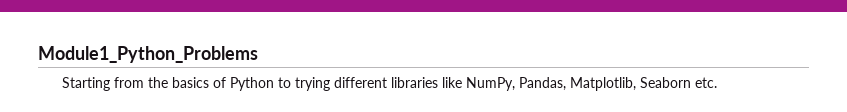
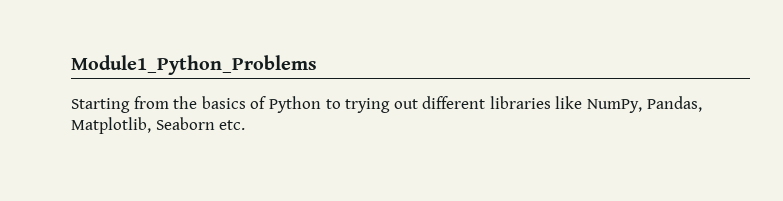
(331, 84) none -> [393,99,418,109] out

